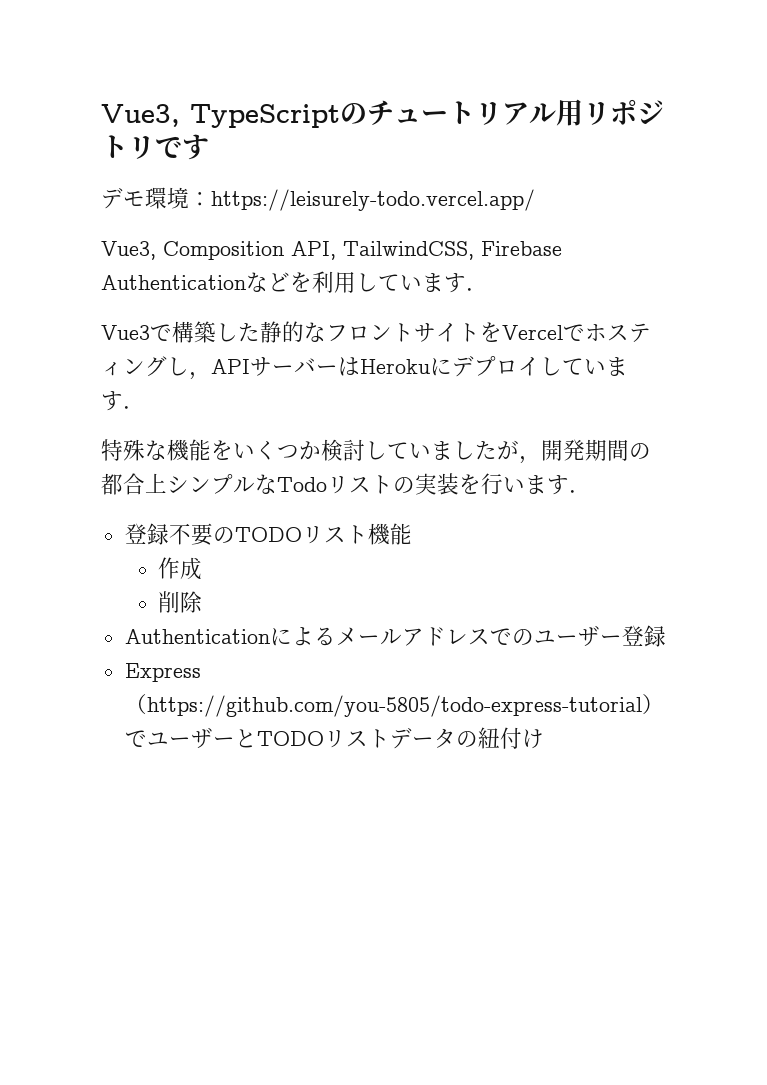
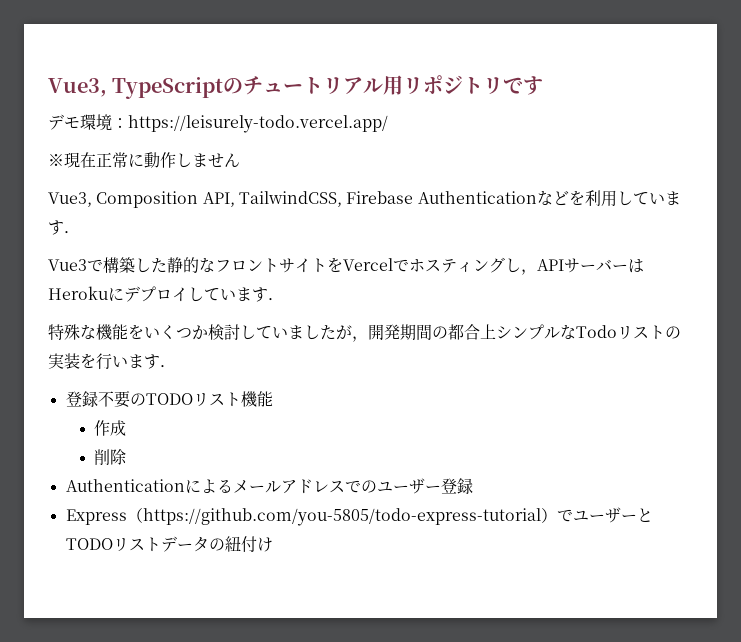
(535, 200) none -> [48,152,240,168] // ※現在正常に動作しません

